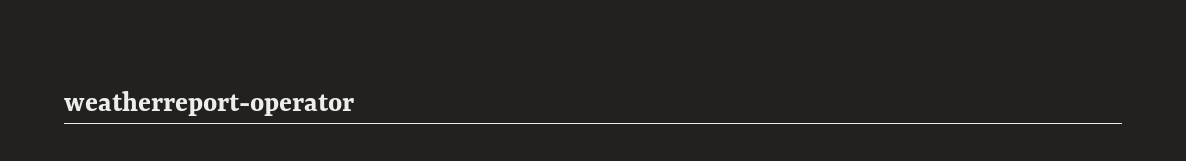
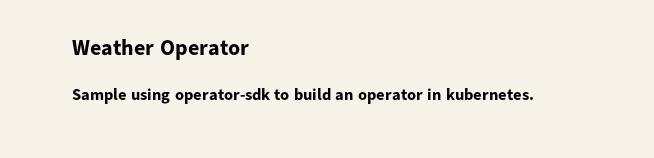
[64,91,354,116] weatherreport-operator -> [72,39,249,60] [72,88,534,104] Weather Operator // Sample using operator-sdk to build an operator in kubernetes.

